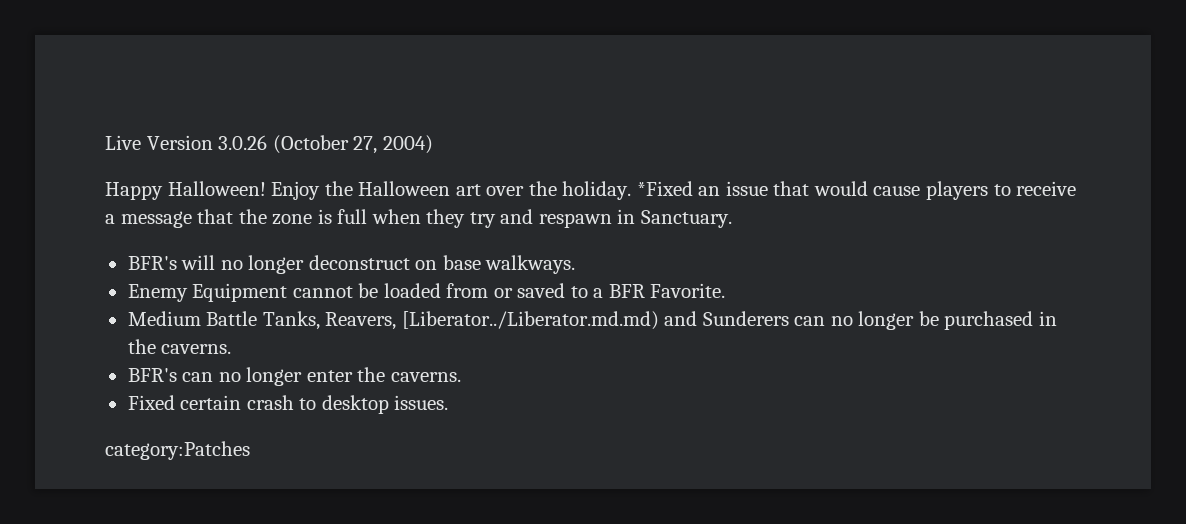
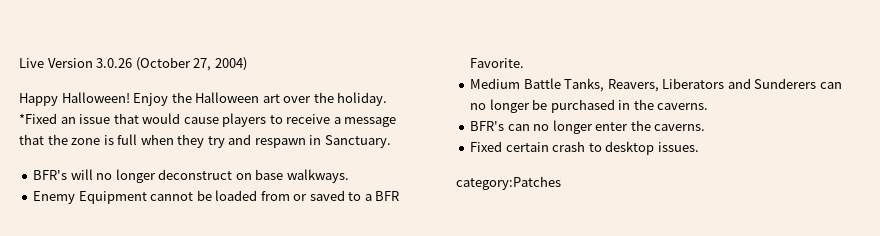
[401,311,659,330] [Liberator../Liberator.md.md) -> [662,78,725,89] Liberators

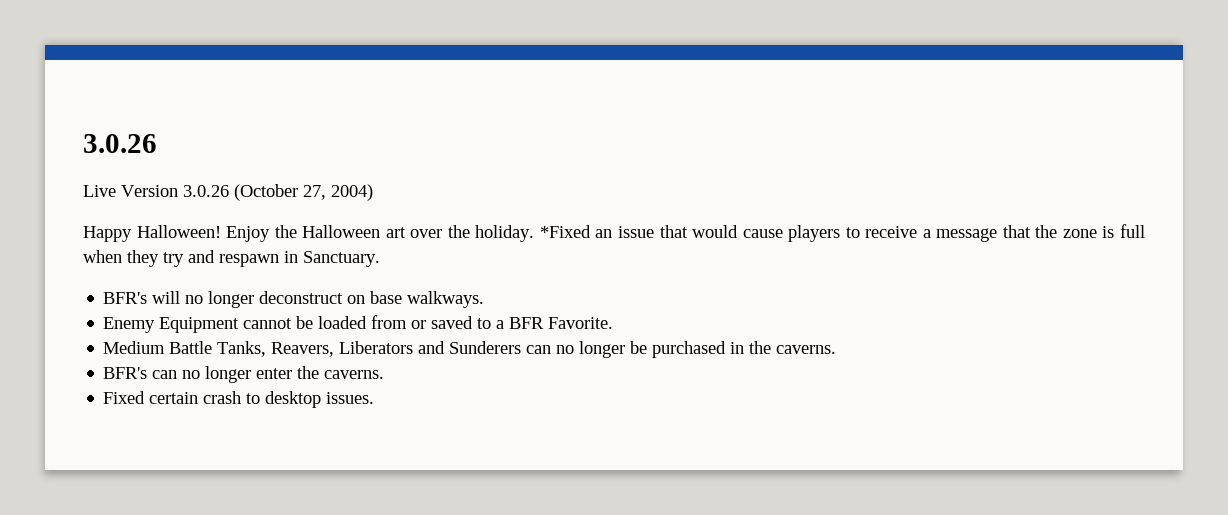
(19, 63) none -> [83,134,157,153] 3.0.26 //
[456,176,561,190] // category:Patches -> (375, 398) none

